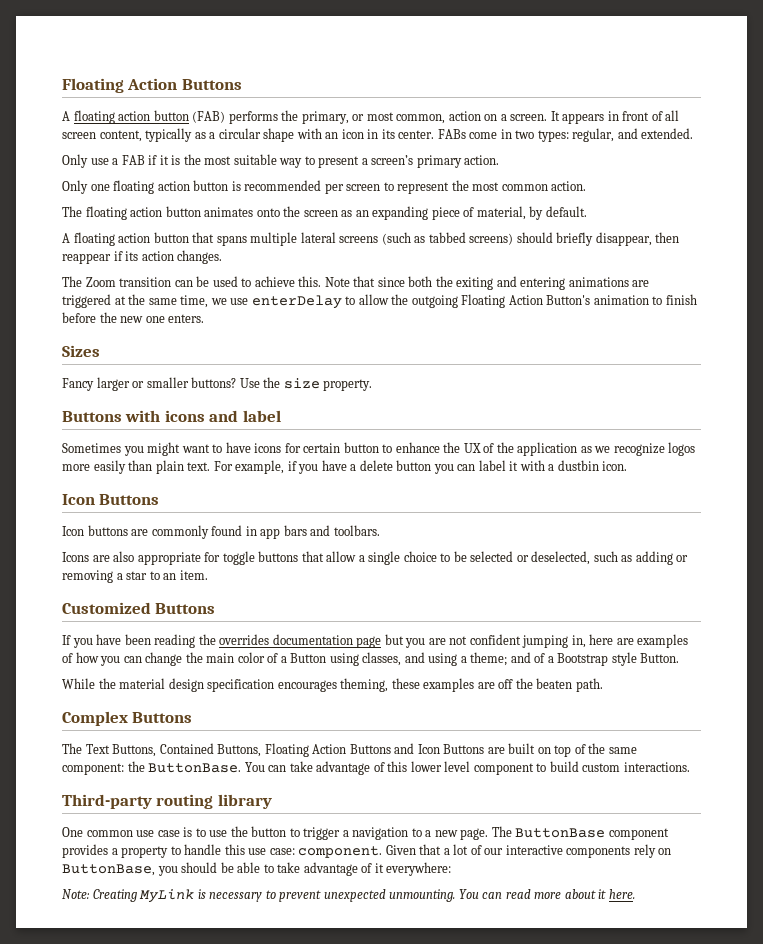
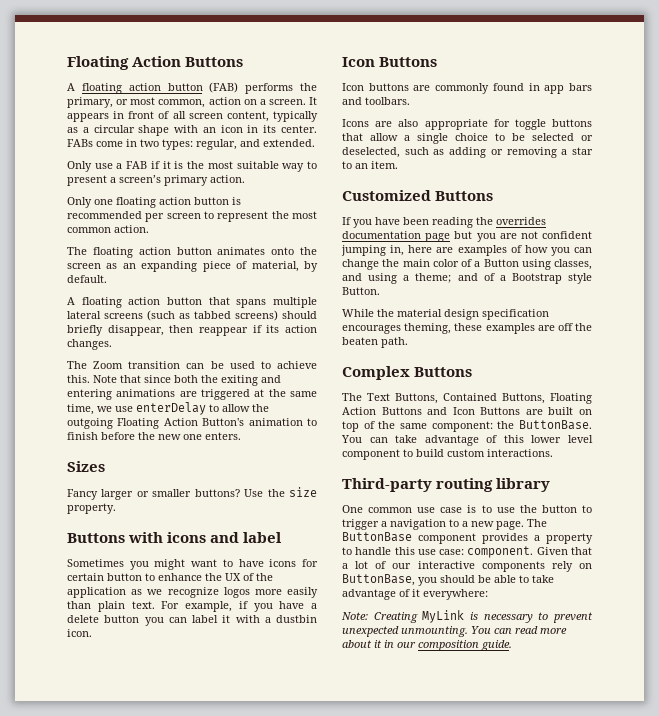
[608,889,635,899] here. -> [384,640,512,651] in our composition guide.

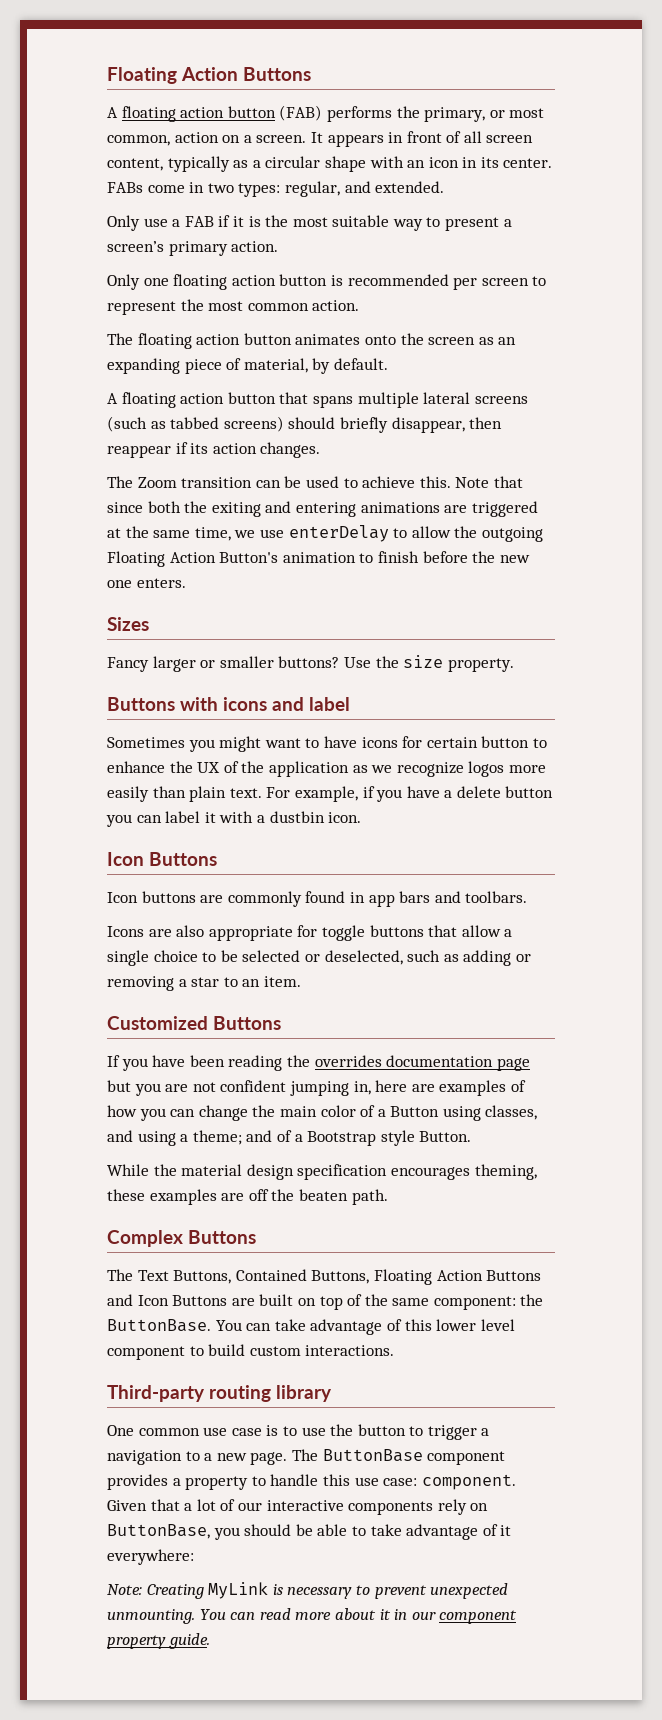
[418,640,479,651] composition -> [439,1610,518,1624] [107,1635,166,1649] component property

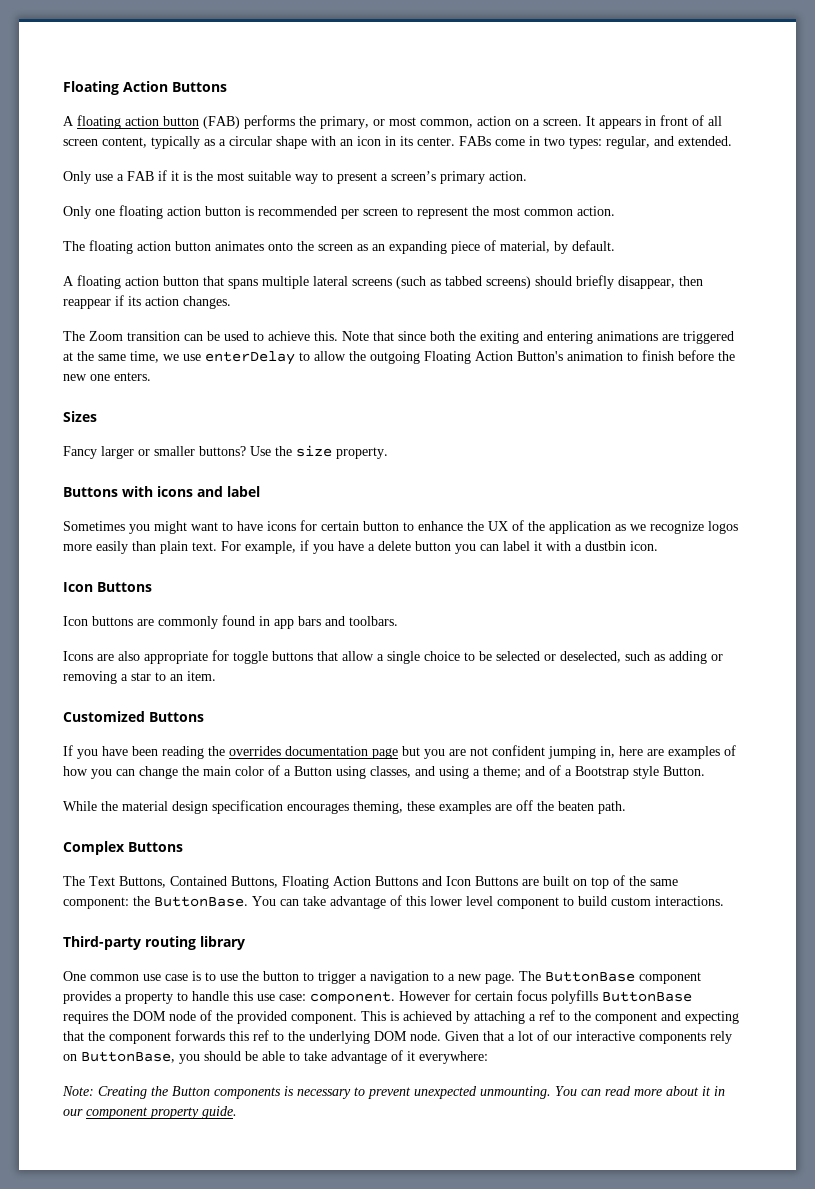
(516, 1482) none -> [399,990,692,1004] [63,1010,739,1024] [63,1030,441,1044] However for certain focus polyfills ButtonBase requires the DOM node of the provided component. This is achieved by attaching a ref to the component and expecting that the component forwards this ref to the underlying DOM node.
[208,1582,269,1599] MyLink -> [151,1086,281,1099] the Button components

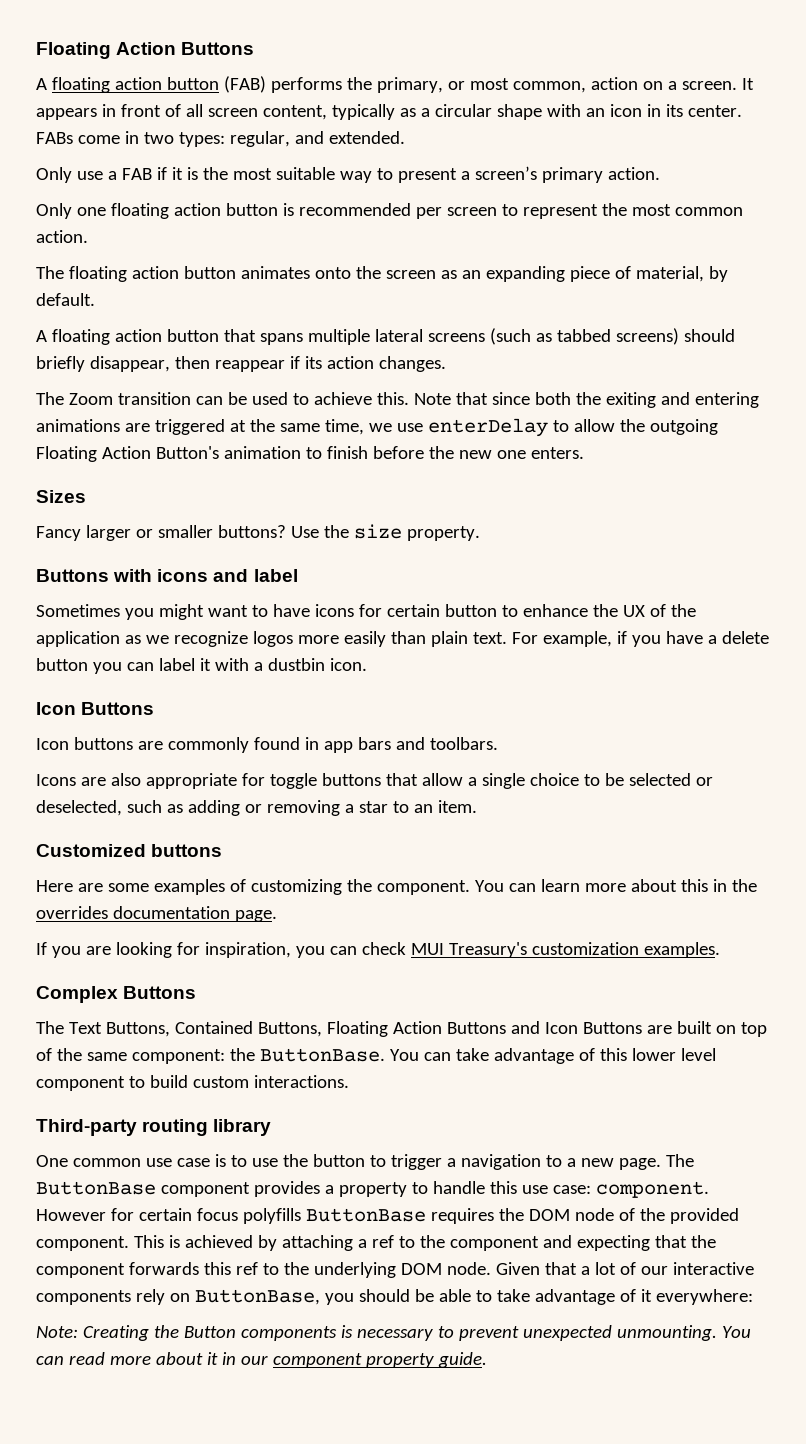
[149,712,204,722] [63,745,736,759] [63,765,705,779] [63,800,626,814] Buttons // If you have been reading the overrides documentation page but you are not confident jumping in, here are examples of how you can change the main color of a Button using classes, and using a theme; and of a Bootstrap style Button. // While the material design specification encourages theming, these examples are off the beaten path. -> [151,844,223,857] [36,879,757,895] [36,906,277,922] [36,942,720,958] buttons // Here are some examples of customizing the component. You can learn more about this in the overrides documentation page. // If you are looking for inspiration, you can check MUI Treasury's customization examples.

